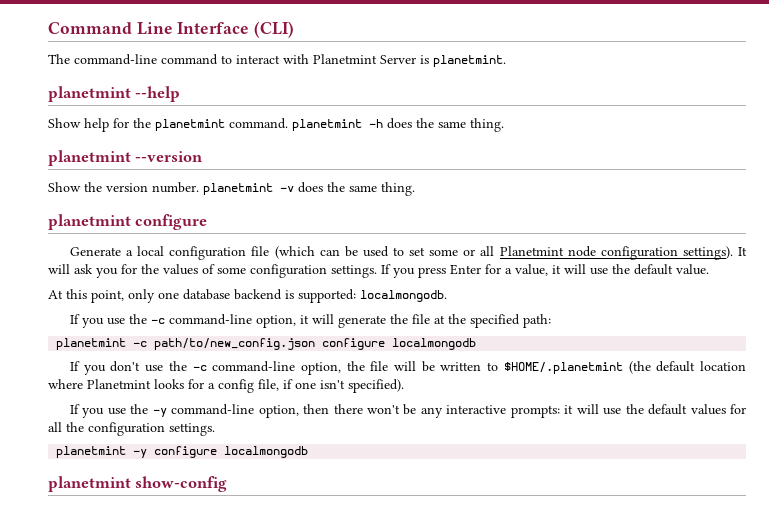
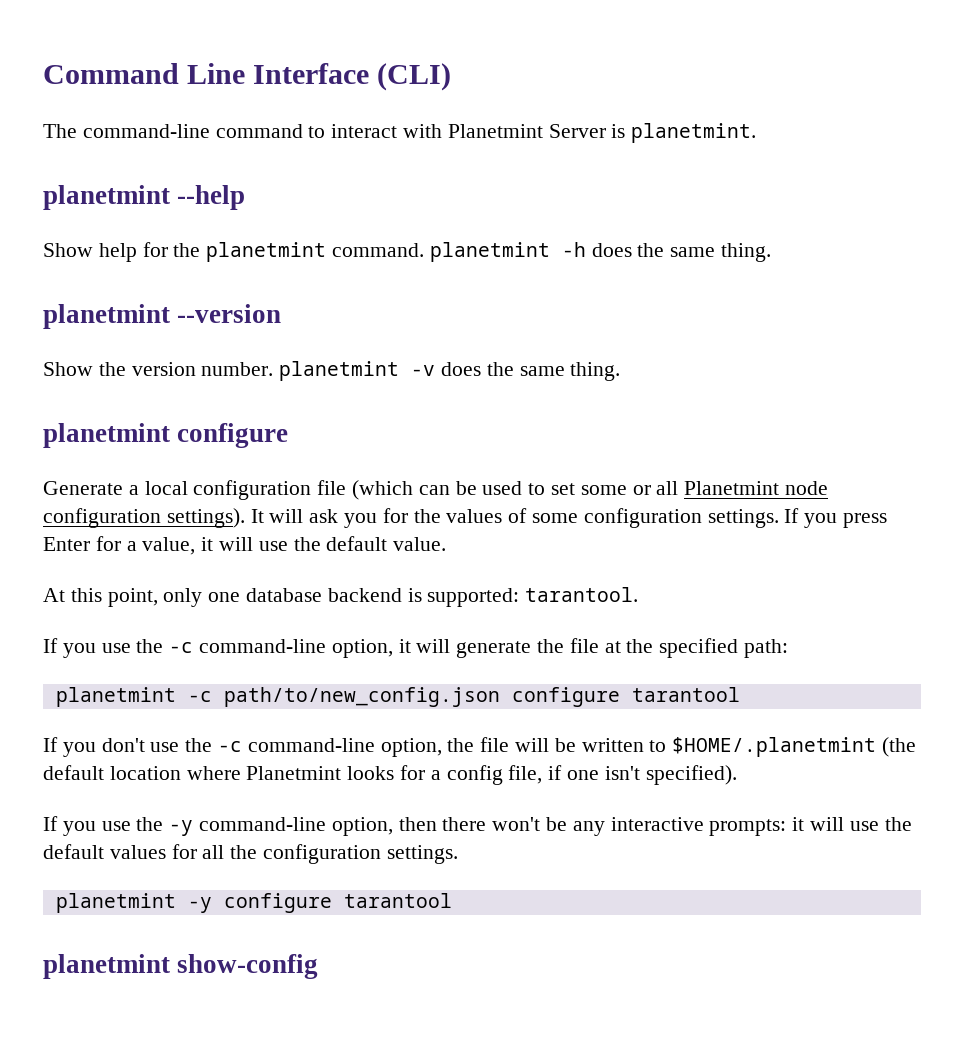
[360,290,447,302] localmongodb. -> [525,587,639,602] tarantool.
[392,338,477,350] localmongodb -> [631,687,740,702] tarantool
[224,446,309,458] localmongodb -> [343,893,452,908] tarantool

